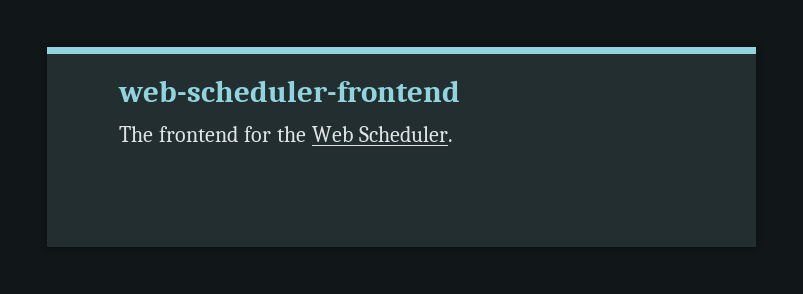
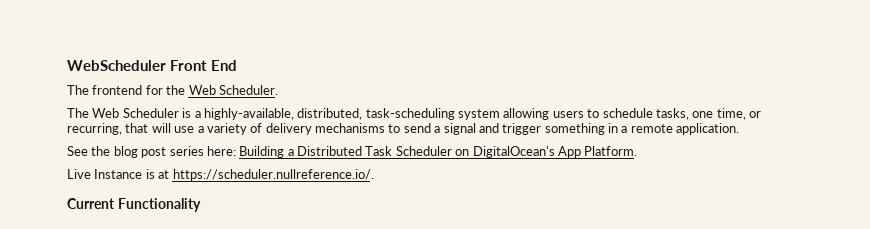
[118,80,460,102] web-scheduler-frontend -> [67,60,237,71] WebScheduler Front End
(453, 134) none -> [67,108,761,120] [67,123,740,135] [67,146,638,158] [67,169,374,181] [67,198,201,212] // The Web Scheduler is a highly-available, distributed, task-scheduling system allowing users to schedule tasks, one time, or recurring, that will use a variety of delivery mechanisms to send a signal and trigger something in a remote application. // See the blog post series here: Building a Distributed Task Scheduler on DigitalOcean's App Platform. // Live Instance is at https://scheduler.nullreference.io/. // Current Functionality

